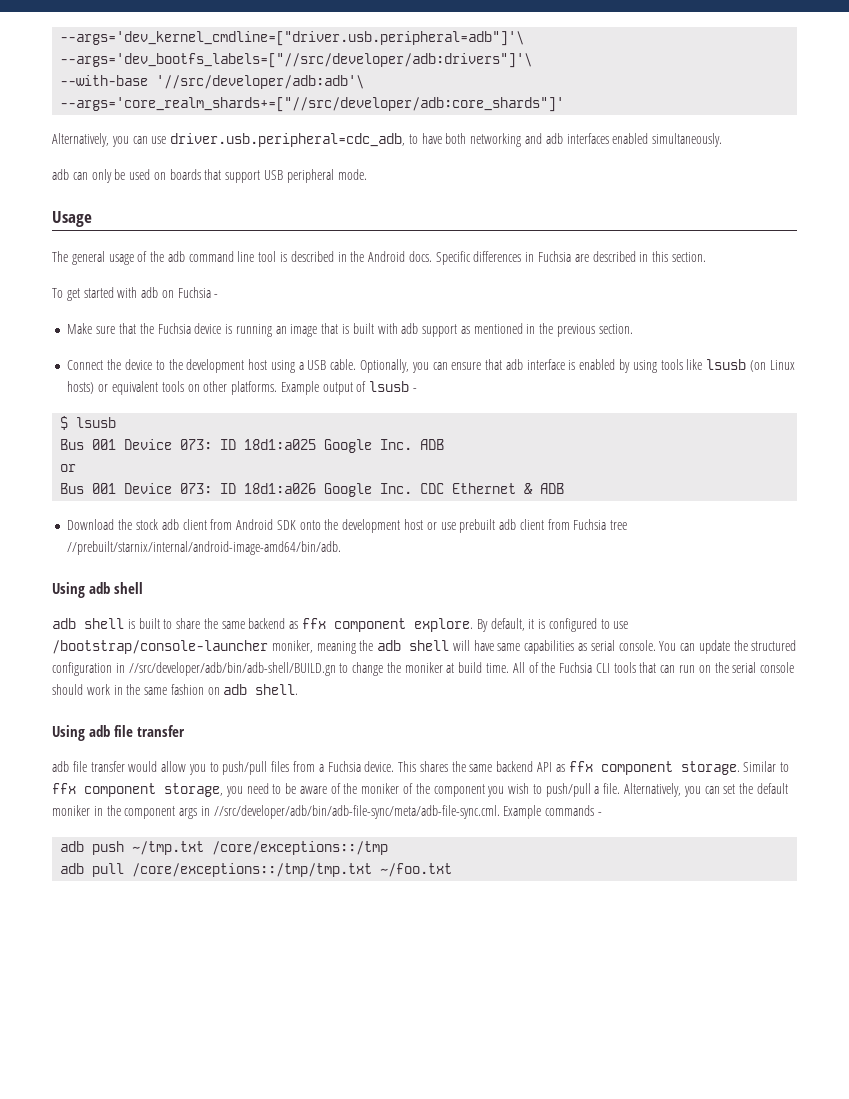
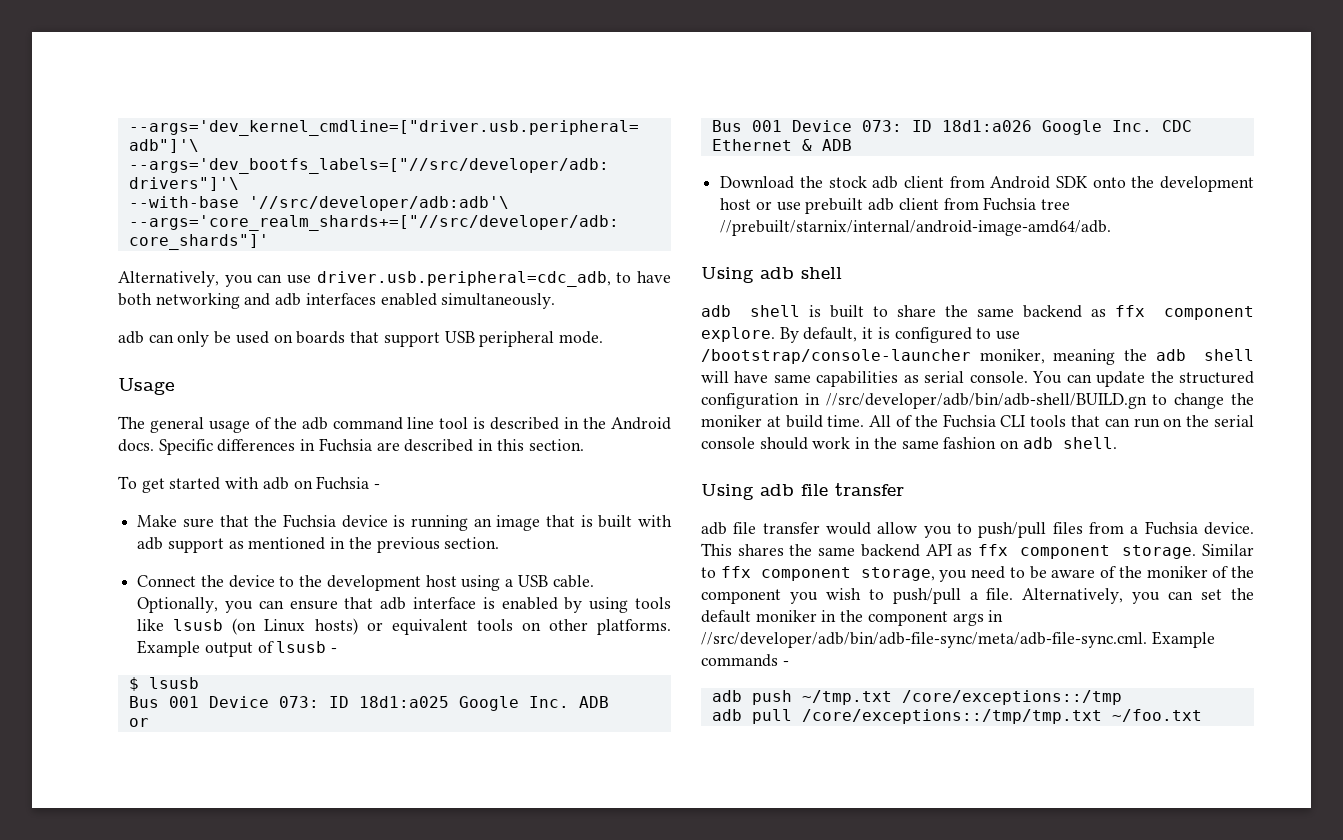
[67,541,342,555] //prebuilt/starnix/internal/android-image-amd64/bin/adb. -> [720,220,1112,236] //prebuilt/starnix/internal/android-image-amd64/adb.

